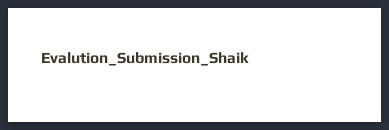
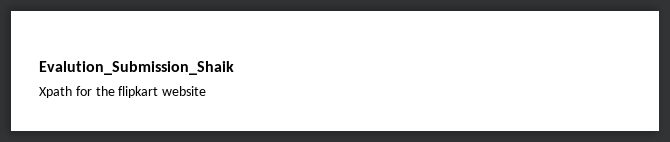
(249, 59) none -> [39,86,207,98] // Xpath for the flipkart website

